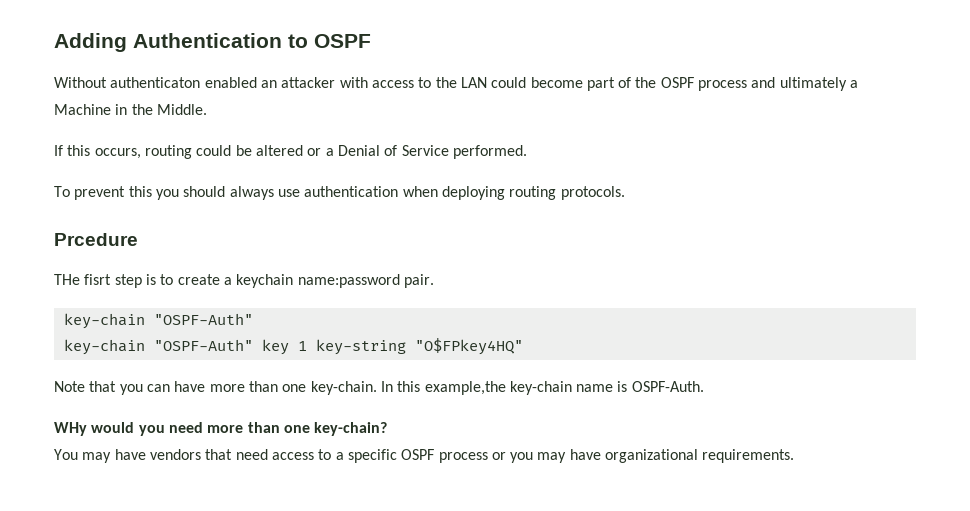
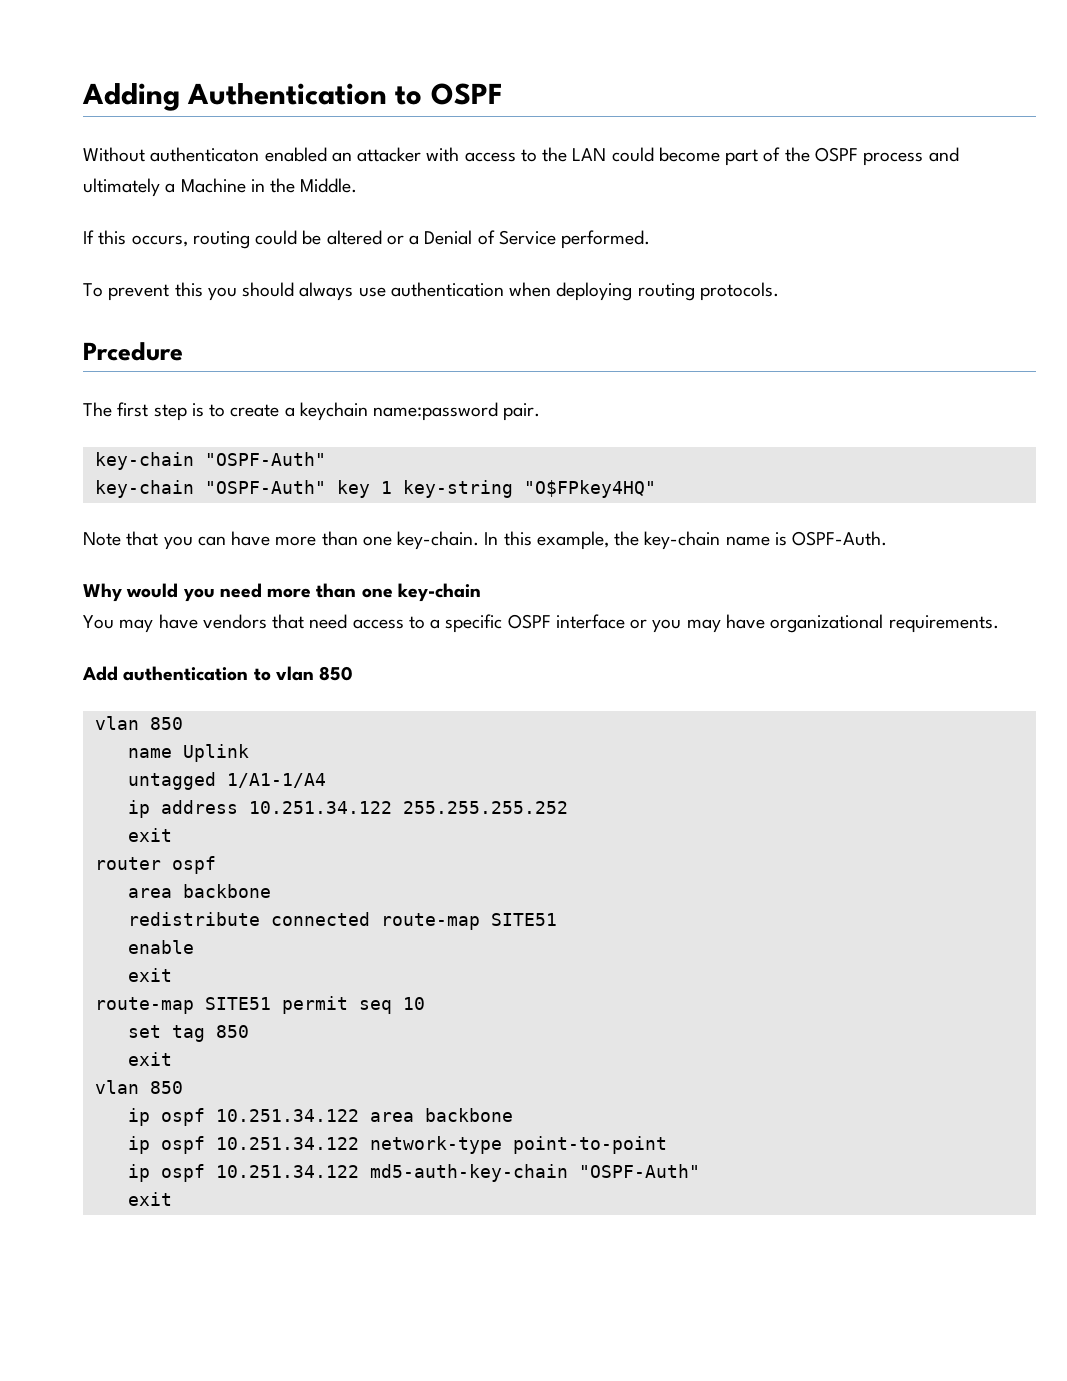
[54,274,112,285] THe fisrt -> [83,402,149,417] The first
[424,381,506,395] example,the -> [536,531,640,550] example, the
[54,422,87,436] WHy -> [83,583,122,602] Why
[314,422,388,436] key-chain? -> [397,583,481,602] key-chain
[438,452,488,463] process -> [555,614,625,629] interface
(795, 456) none -> [82,666,354,681] [94,716,183,730] [127,744,249,762] [127,772,326,790] [127,800,568,818] [127,828,172,842] [94,856,216,874] [127,884,271,898] [127,912,557,930] [127,940,194,954] [127,968,172,982] [94,996,425,1014] [127,1025,249,1042] [127,1052,172,1066] [94,1080,183,1094] [127,1108,513,1126] [127,1136,667,1154] [127,1164,700,1182] [127,1192,172,1206] // Add authentication to vlan 850 // vlan 850 // name Uplink // untagged 1/A1-1/A4 // ip address 10.251.34.122 255.255.255.252 // exit // router ospf // area backbone // redistribute connected route-map SITE51 // enable // exit // route-map SITE51 permit seq 10 // set tag 850 // exit // vlan 850 // ip ospf 10.251.34.122 area backbone // ip ospf 10.251.34.122 network-type point-to-point // ip ospf 10.251.34.122 md5-auth-key-chain "OSPF-Auth" // exit

